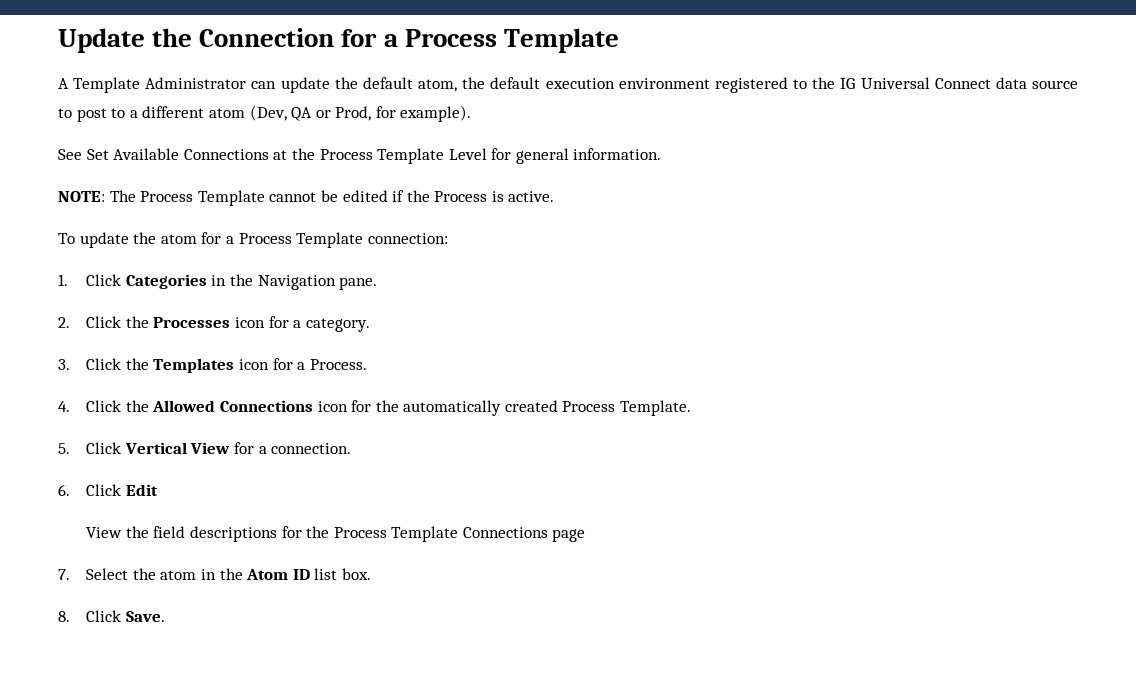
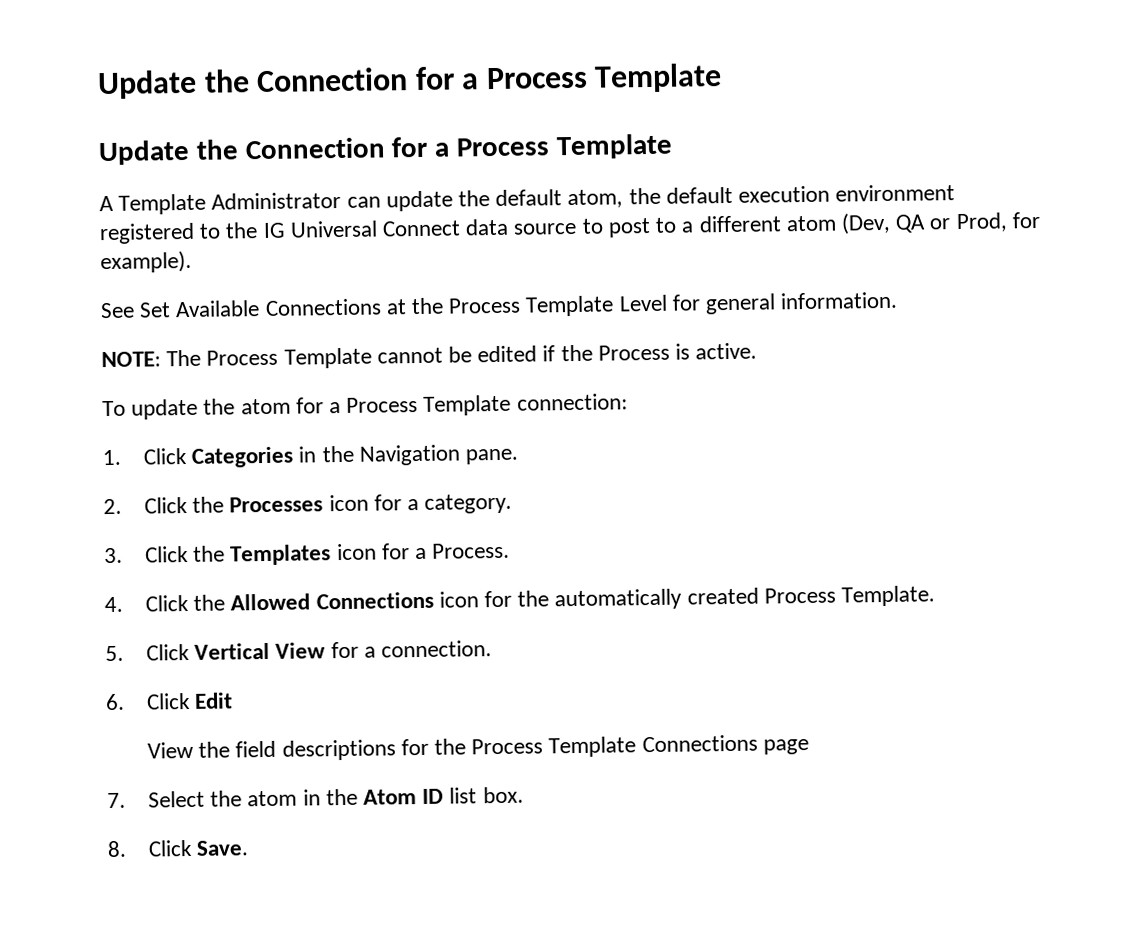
[58,28,619,53] Update the Connection for a Process Template -> [97,63,723,100] [98,133,673,166] Update the Connection for a Process Template // Update the Connection for a Process Template

